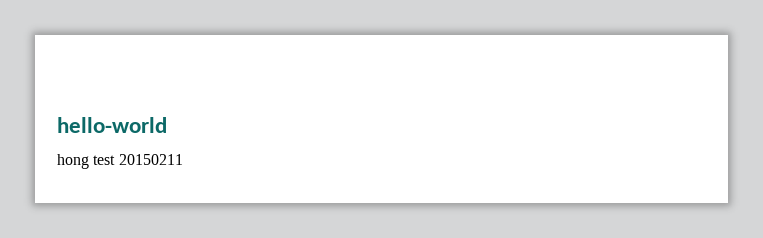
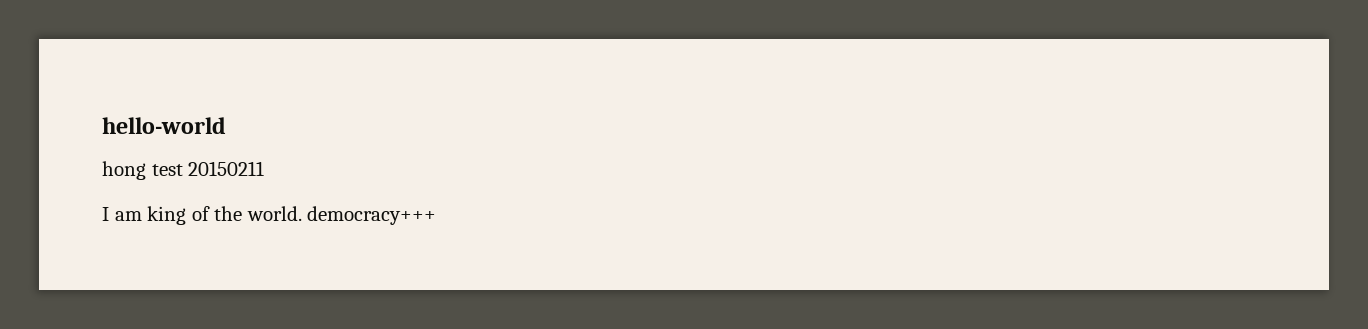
(183, 159) none -> [102,206,437,225] // I am king of the world. democracy+++

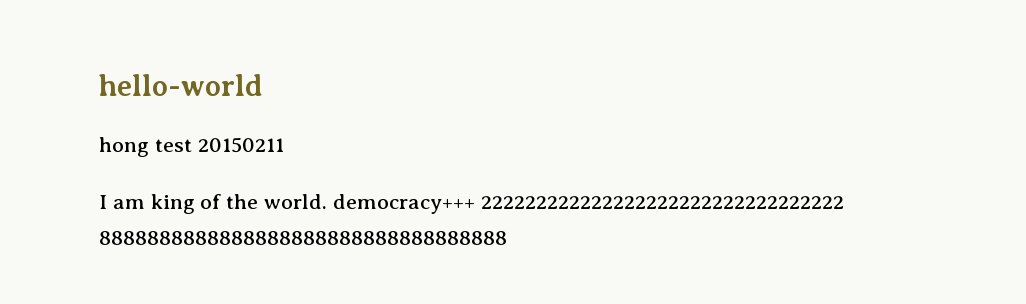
(437, 215) none -> [480,196,844,209] [99,231,507,245] 222222222222222222222222222222222 8888888888888888888888888888888888

